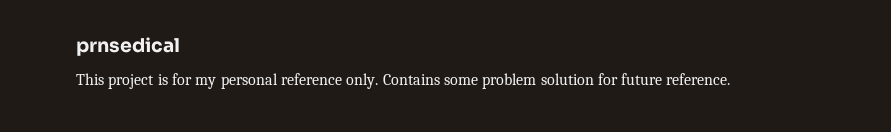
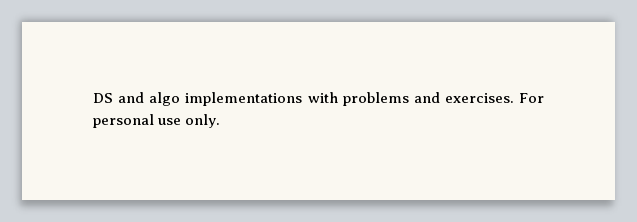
[76,37,180,56] [76,73,731,89] prnsedical // This project is for my personal reference only. Contains some problem solution for future reference. -> [93,92,544,106] [93,114,221,128] DS and algo implementations with problems and exercises. For personal use only.

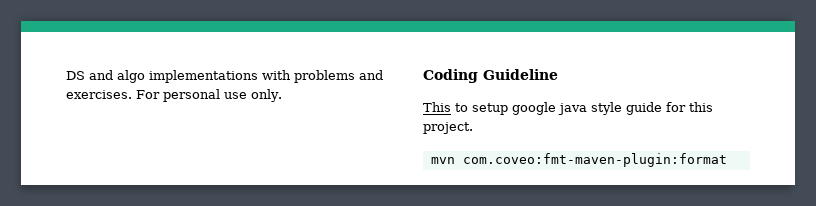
(221, 121) none -> [423,69,558,83] [423,102,713,115] [423,122,473,134] [430,153,727,167] // Coding Guideline // This to setup google java style guide for this project. // mvn com.coveo:fmt-maven-plugin:format

